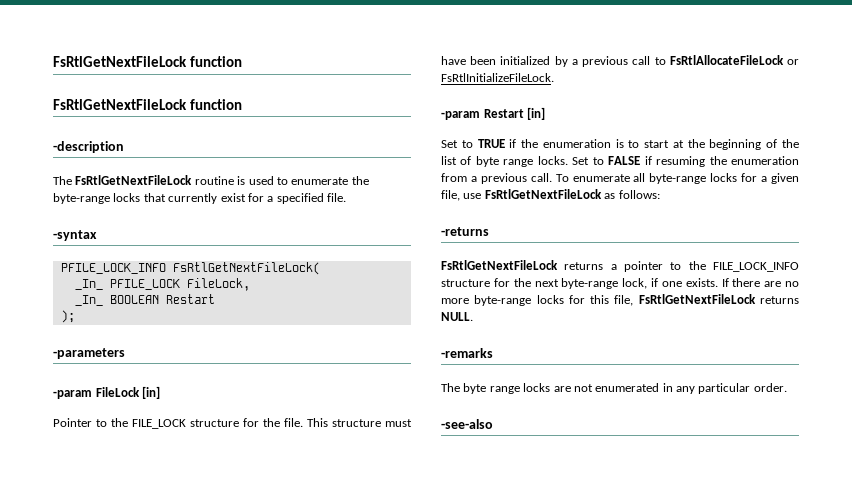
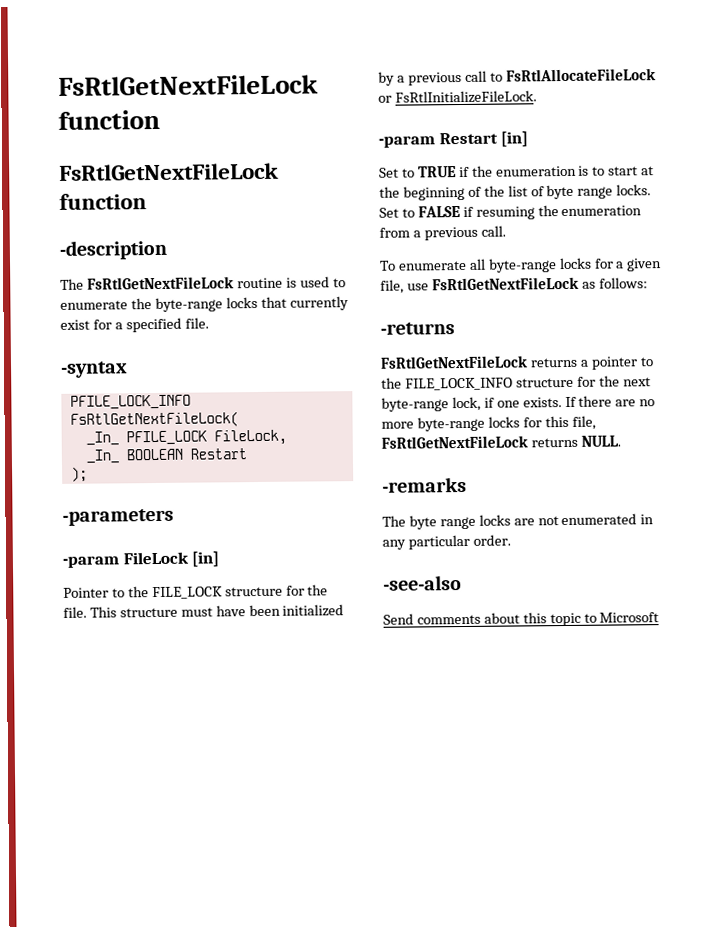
(552, 177) none -> (506, 231) //
(493, 424) none -> [383,612,660,627] // Send comments about this topic to Microsoft

